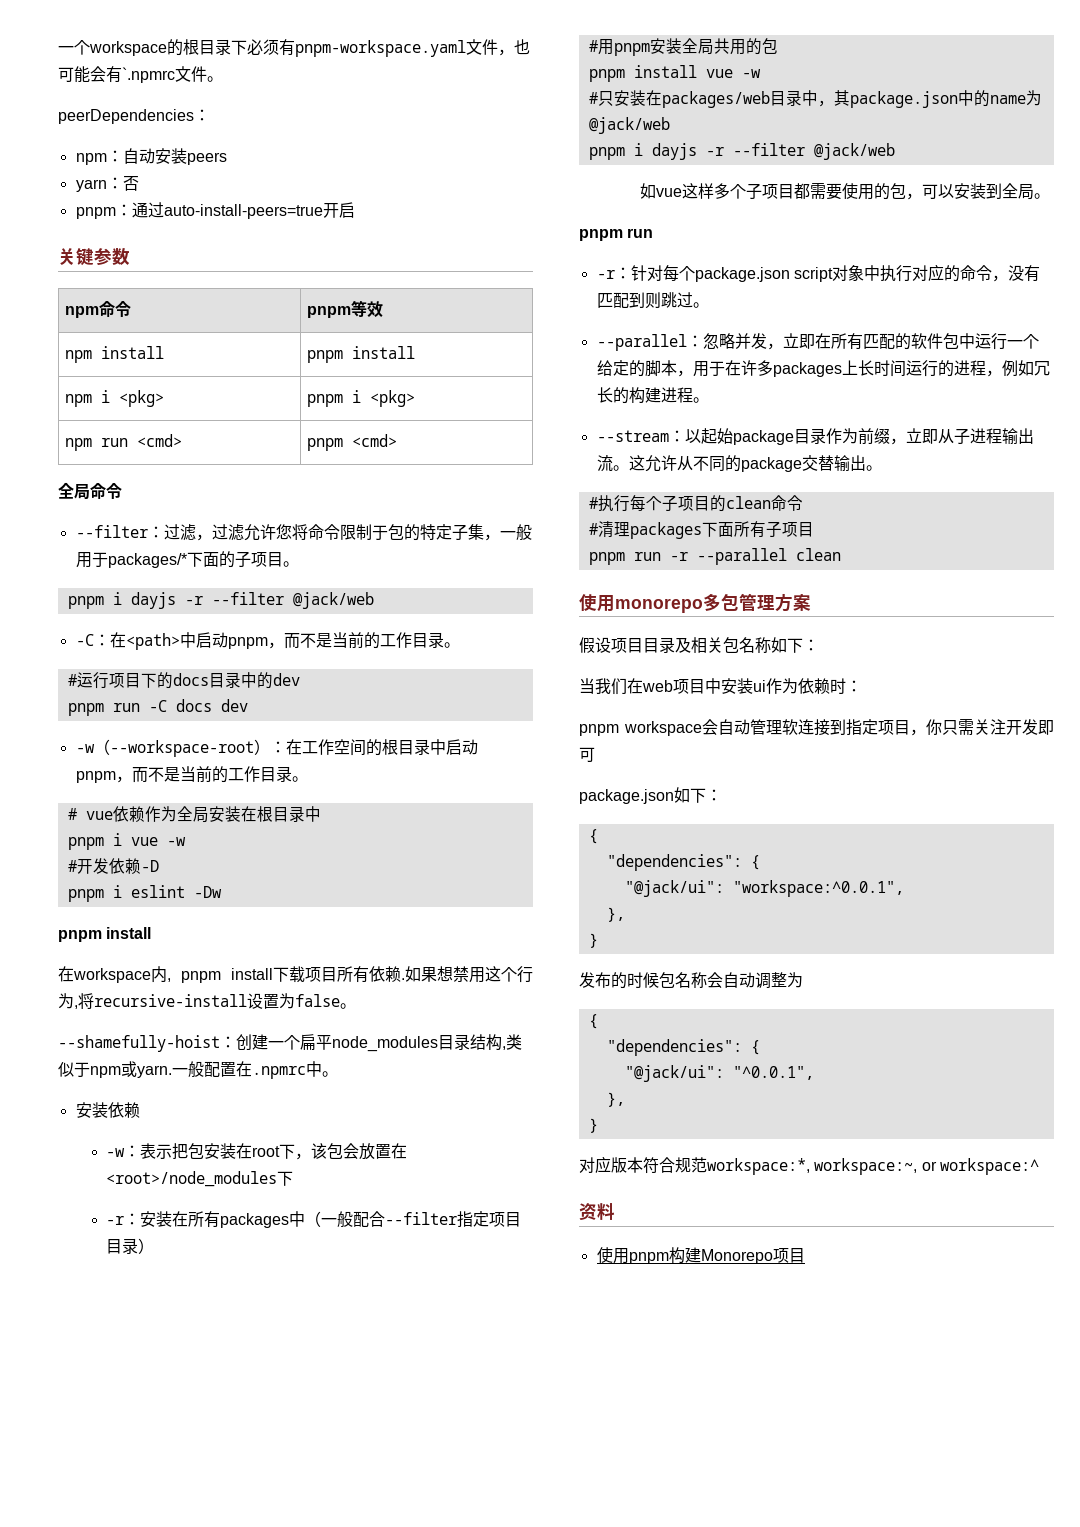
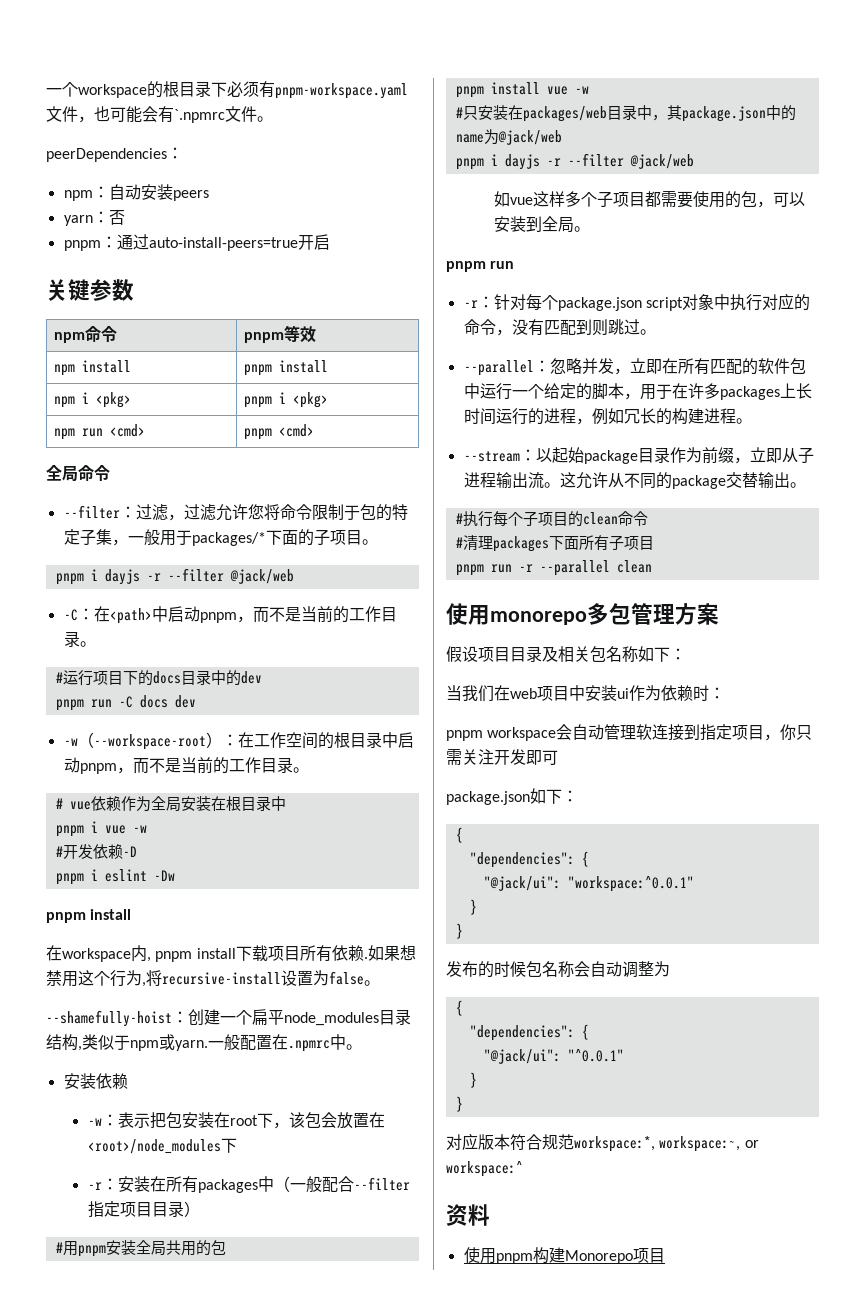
[732,880,904,897] [606,907,625,922] "workspace:^0.0.1", // }, -> [567,876,694,892] [469,899,477,915] "workspace:^0.0.1" // }
[732,1066,814,1080] [606,1092,625,1107] "^0.0.1", // }, -> [567,1049,624,1062] [469,1072,477,1088] "^0.0.1" // }

